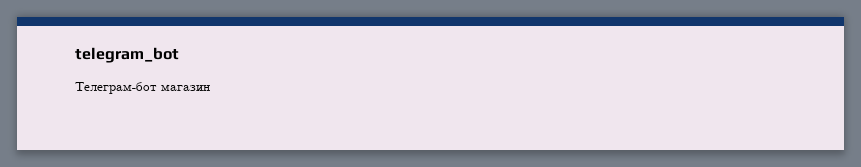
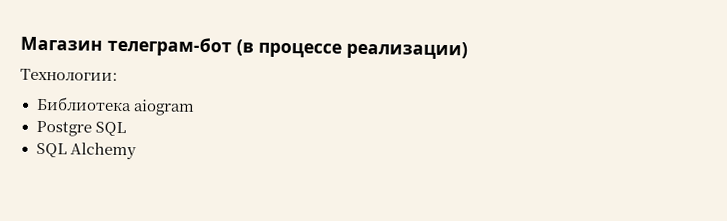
[75,47,179,63] [75,82,210,94] telegram_bot // Телеграм-бот магазин -> [20,36,468,60] [20,68,118,81] [35,96,195,116] [35,120,126,137] [35,142,137,160] Магазин телеграм-бот (в процессе реализации) // Технологии: // Библиотека aiogram // Postgre SQL // SQL Alchemy

